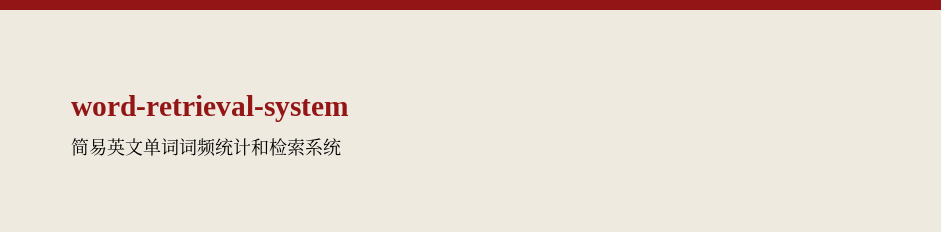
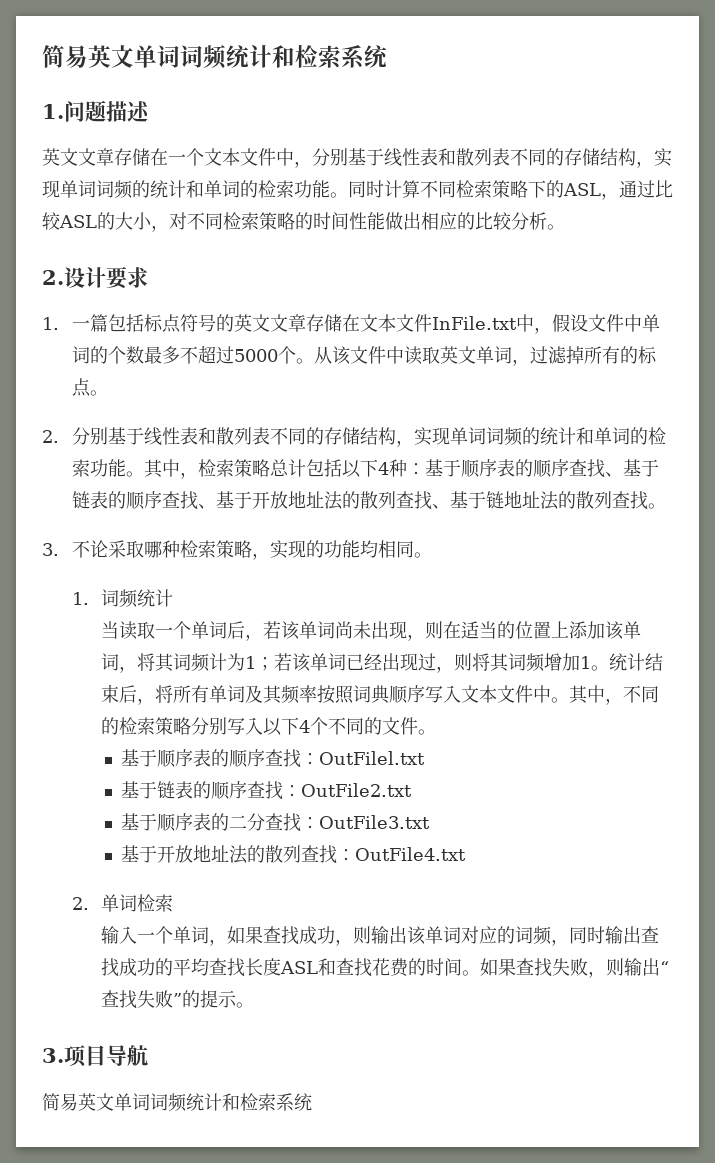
[71,95,349,122] word-retrieval-system -> [42,45,388,69] [42,100,150,122] [42,148,672,168] [42,180,673,200] [42,212,565,232] [42,266,148,289] [42,314,660,334] [71,345,657,366] [71,378,108,397] [42,427,666,447] [71,459,659,479] [71,491,666,510] [42,540,432,560] [71,589,174,608] [101,621,642,641] [101,653,664,673] [101,685,660,705] [101,717,437,736] [120,749,425,768] [120,781,412,800] [120,813,430,832] [120,845,466,864] [71,894,174,912] [101,926,660,946] [101,958,670,978] [101,990,255,1009] [42,1045,148,1067] 简易英文单词词频统计和检索系统 // 1.问题描述 // 英文文章存储在一个文本文件中，分别基于线性表和散列表不同的存储结构，实现单词词频的统计和单词的检索功能。同时计算不同检索策略下的ASL，通过比较ASL的大小，对不同检索策略的时间性能做出相应的比较分析。 // 2.设计要求 // 1.一篇包括标点符号的英文文章存储在文本文件InFile.txt中，假设文件中单词的个数最多不超过5000个。从该文件中读取英文单词，过滤掉所有的标点。 // 2.分别基于线性表和散列表不同的存储结构，实现单词词频的统计和单词的检索功能。其中，检索策略总计包括以下4种：基于顺序表的顺序查找、基于链表的顺序查找、基于开放地址法的散列查找、基于链地址法的散列查找。 // 3.不论采取哪种检索策略，实现的功能均相同。 // 1.词频统计 // 当读取一个单词后，若该单词尚未出现，则在适当的位置上添加该单词，将其词频计为1；若该单词已经出现过，则将其词频增加1。统计结束后，将所有单词及其频率按照词典顺序写入文本文件中。其中，不同的检索策略分别写入以下4个不同的文件。 // 基于顺序表的顺序查找：OutFilel.txt // 基于链表的顺序查找：OutFile2.txt // 基于顺序表的二分查找：OutFile3.txt // 基于开放地址法的散列查找：OutFile4.txt // 2.单词检索 // 输入一个单词，如果查找成功，则输出该单词对应的词频，同时输出查找成功的平均查找长度ASL和查找花费的时间。如果查找失败，则输出“查找失败”的提示。 // 3.项目导航

